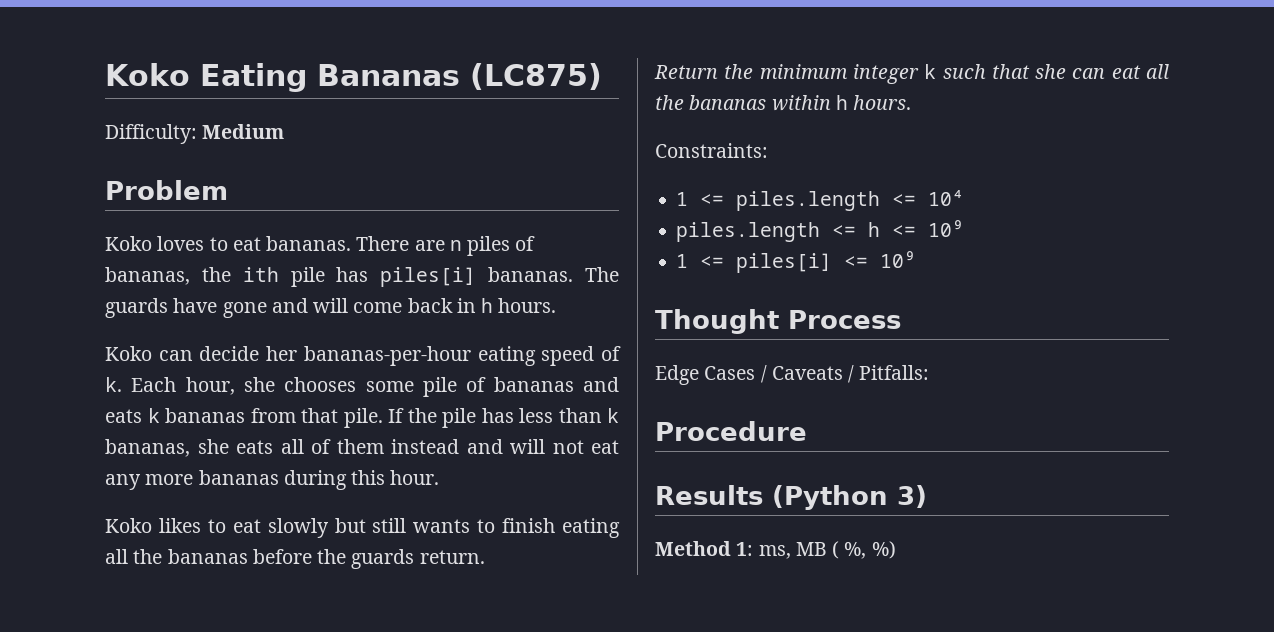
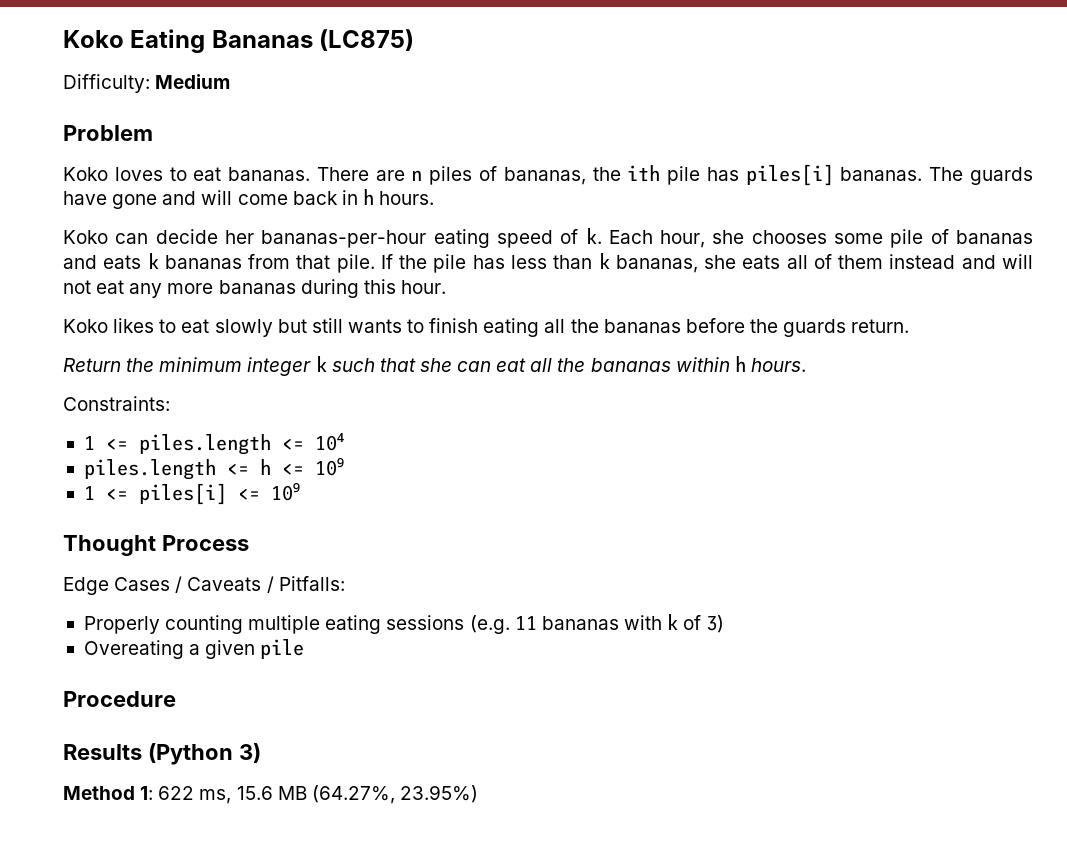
(930, 372) none -> [83,614,725,634] [83,639,305,659] // Properly counting multiple eating sessions (e.g. 11 bananas with k of 3) // Overeating a given pile
[758,541,896,559] ms, MB ( %, %) -> [158,785,478,804] 622 ms, 15.6 MB (64.27%, 23.95%)

